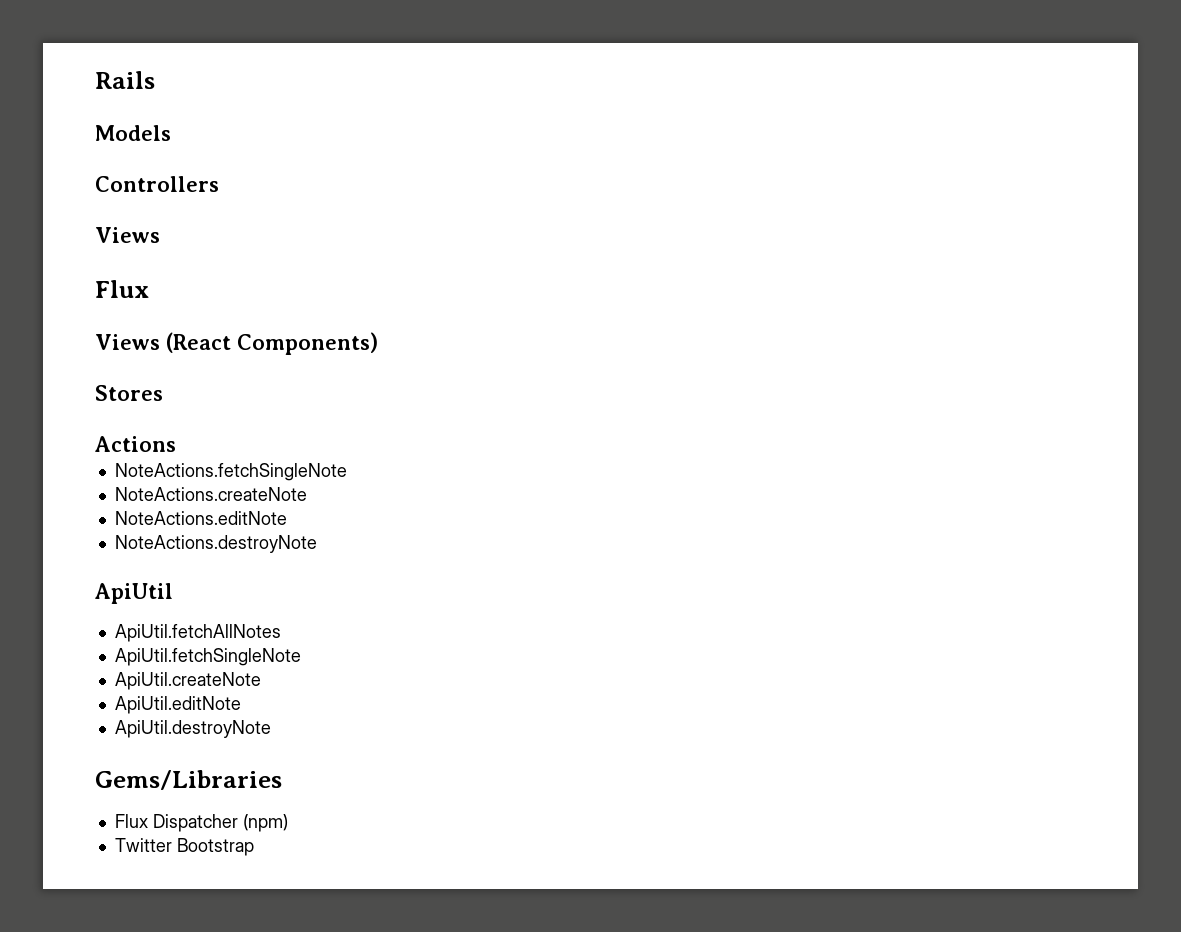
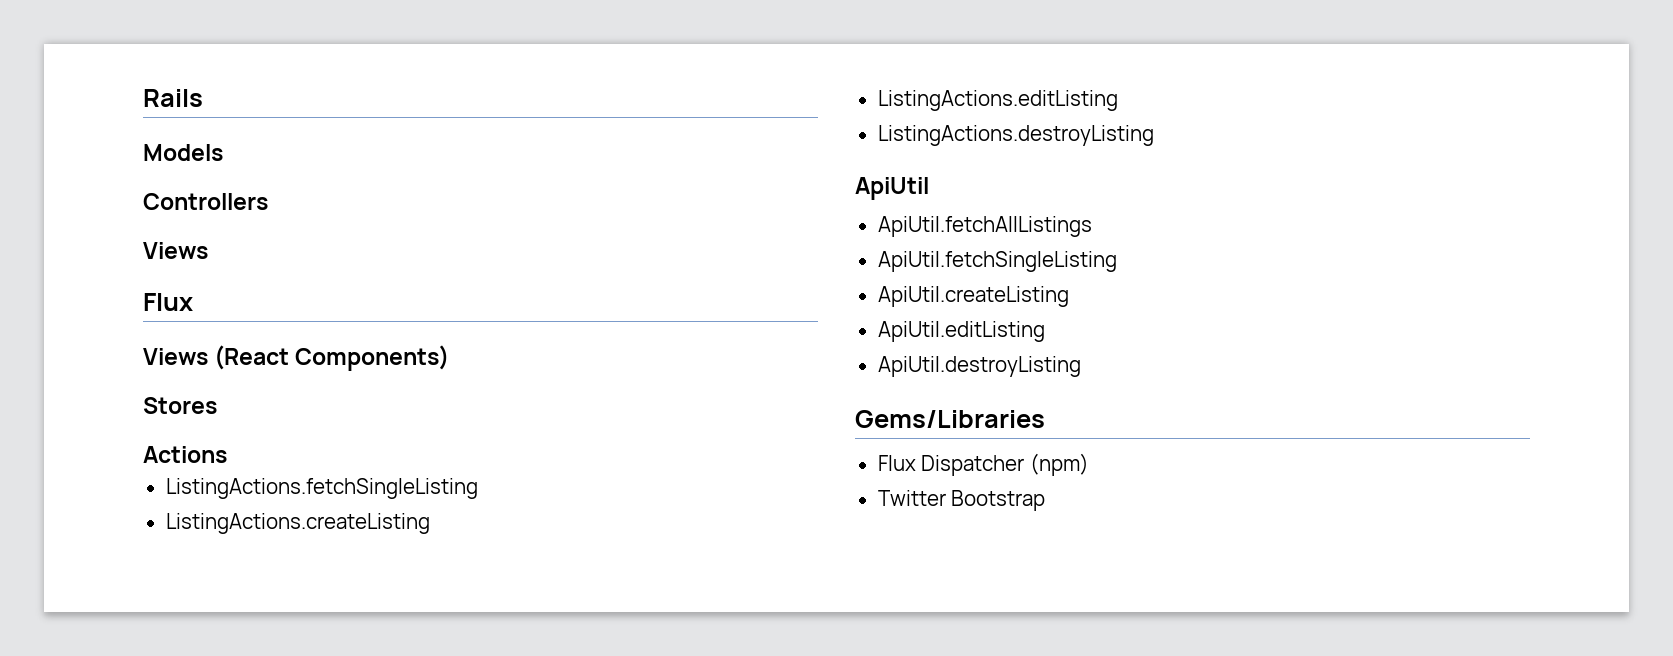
[114,463,347,481] [114,487,307,501] [114,511,287,525] [114,535,317,553] [95,583,173,604] [114,624,281,642] [114,648,301,666] [114,672,261,690] [114,696,241,714] [114,720,271,738] NoteActions.fetchSingleNote // NoteActions.createNote // NoteActions.editNote // NoteActions.destroyNote // ApiUtil // ApiUtil.fetchAllNotes // ApiUtil.fetchSingleNote // ApiUtil.createNote // ApiUtil.editNote // ApiUtil.destroyNote -> [165,478,478,499] [165,513,430,534] [877,90,1118,111] [877,125,1154,146] [855,177,929,200] [877,216,1092,237] [877,251,1117,272] [877,286,1069,307] [877,321,1045,342] [877,356,1081,377] ListingActions.fetchSingleListing // ListingActions.createListing // ListingActions.editListing // ListingActions.destroyListing // ApiUtil // ApiUtil.fetchAllListings // ApiUtil.fetchSingleListing // ApiUtil.createListing // ApiUtil.editListing // ApiUtil.destroyListing

